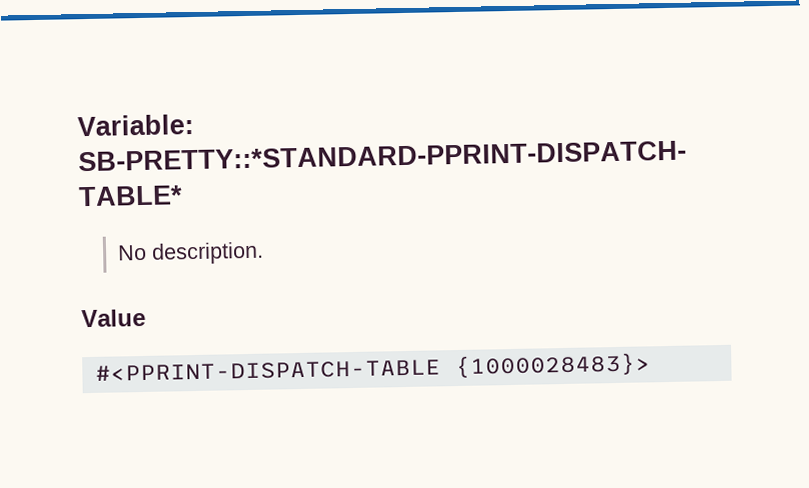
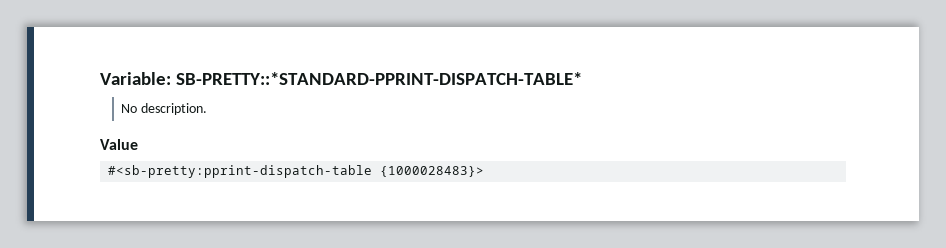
[94,359,441,382] #<PPRINT-DISPATCH-TABLE -> [108,165,373,178] #<sb-pretty:pprint-dispatch-table

